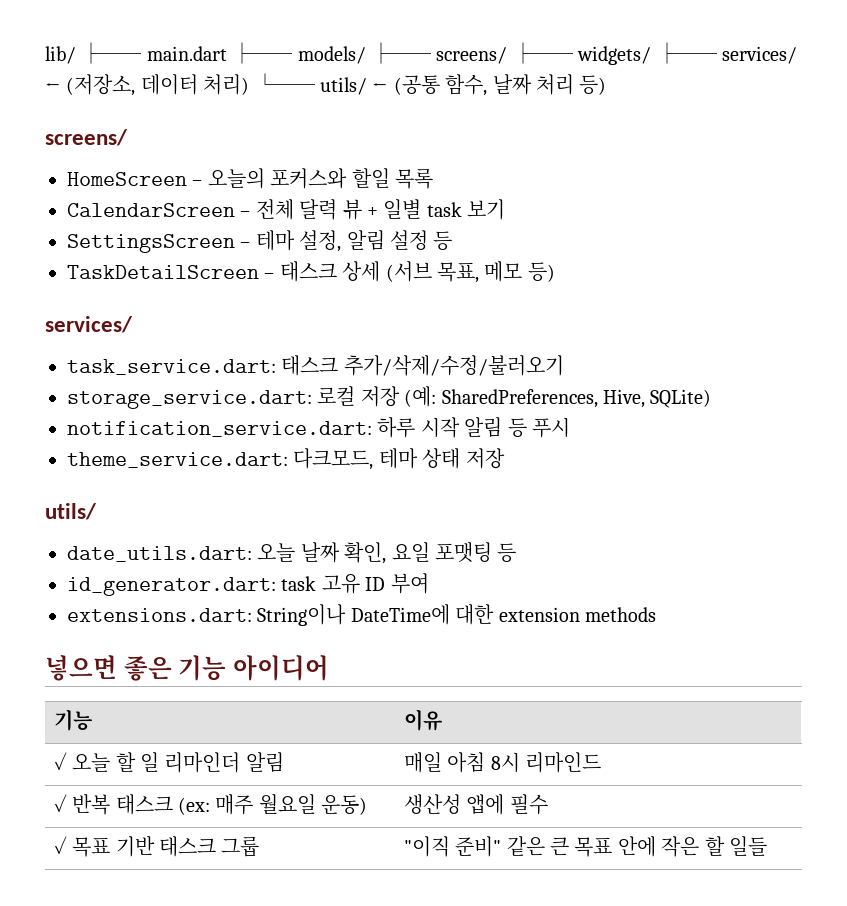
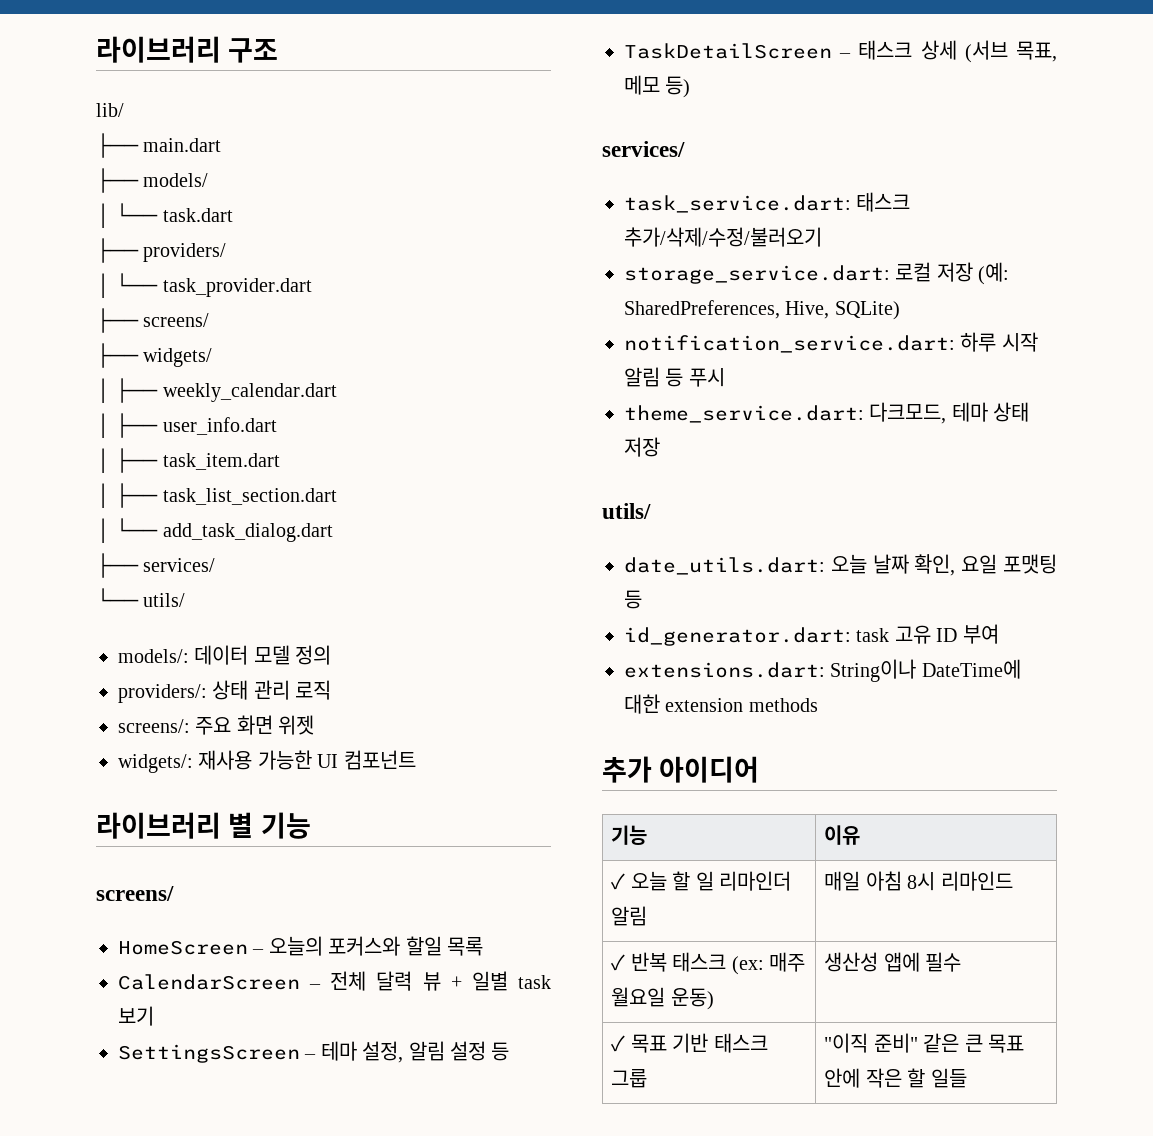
(45, 55) none -> [96,36,279,63] 라이브러리 구조 //
(76, 55) none -> (124, 110) //
(227, 53) none -> (222, 145) //
(366, 55) none -> [96,203,233,228] [96,238,227,263] [96,273,312,298] // │ └── task.dart // ├── providers/ // │ └── task_provider.dart //
(508, 55) none -> (210, 320) //
[656,42,797,64] [45,73,607,96] ├── services/ ← (저장소, 데이터 처리) └── utils/ ← (공통 함수, 날짜 처리 등) -> [96,378,337,403] [96,413,277,438] [96,448,280,473] [96,483,337,508] [96,518,333,543] [96,553,216,578] [96,588,186,607] [118,645,332,665] [118,680,332,703] [118,715,315,735] [118,750,416,773] [96,812,311,839] // │ ├── weekly_calendar.dart // │ ├── user_info.dart // │ ├── task_item.dart // │ ├── task_list_section.dart // │ └── add_task_dialog.dart // ├── services/ // └── utils/ // models/: 데이터 모델 정의 // providers/: 상태 관리 로직 // screens/: 주요 화면 위젯 // widgets/: 재사용 가능한 UI 컴포넌트 // 라이브러리 별 기능
[45,655,227,681] 넣으면 좋은 기능 -> [602,756,652,783] 추가

